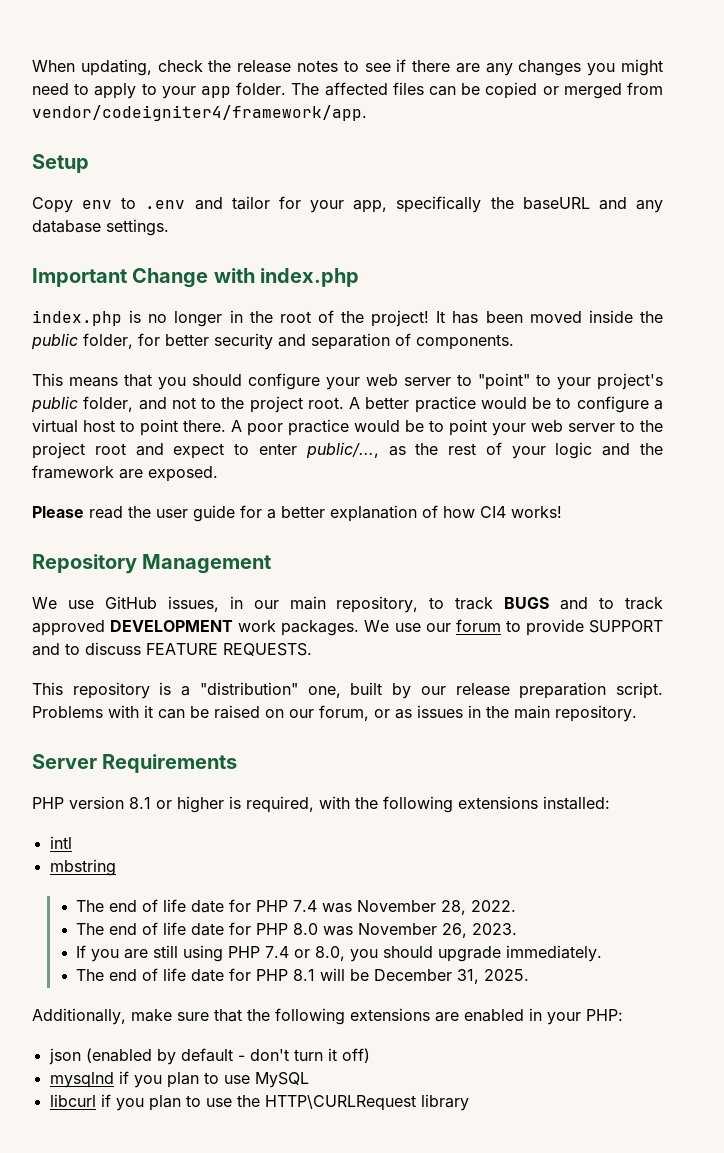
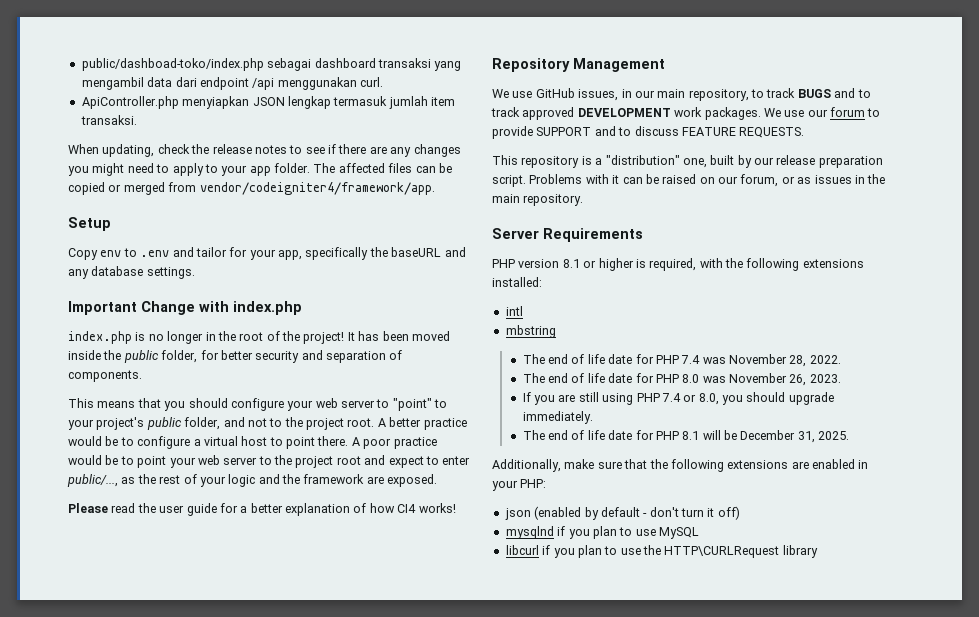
(32, 66) none -> [81,58,462,71] [81,77,383,90] [81,96,455,109] [80,115,137,125] public/dashboad-toko/index.php sebagai dashboard transaksi yang mengambil data dari endpoint /api menggunakan curl. // ApiController.php menyiapkan JSON lengkap termasuk jumlah item transaksi. //

